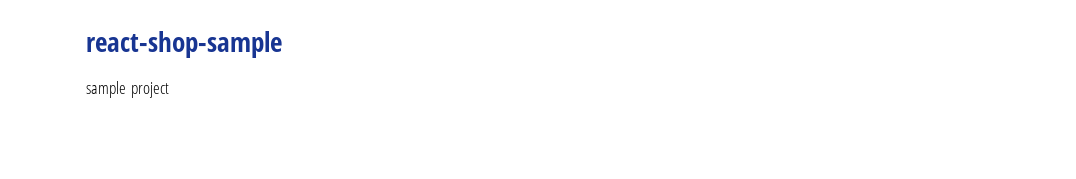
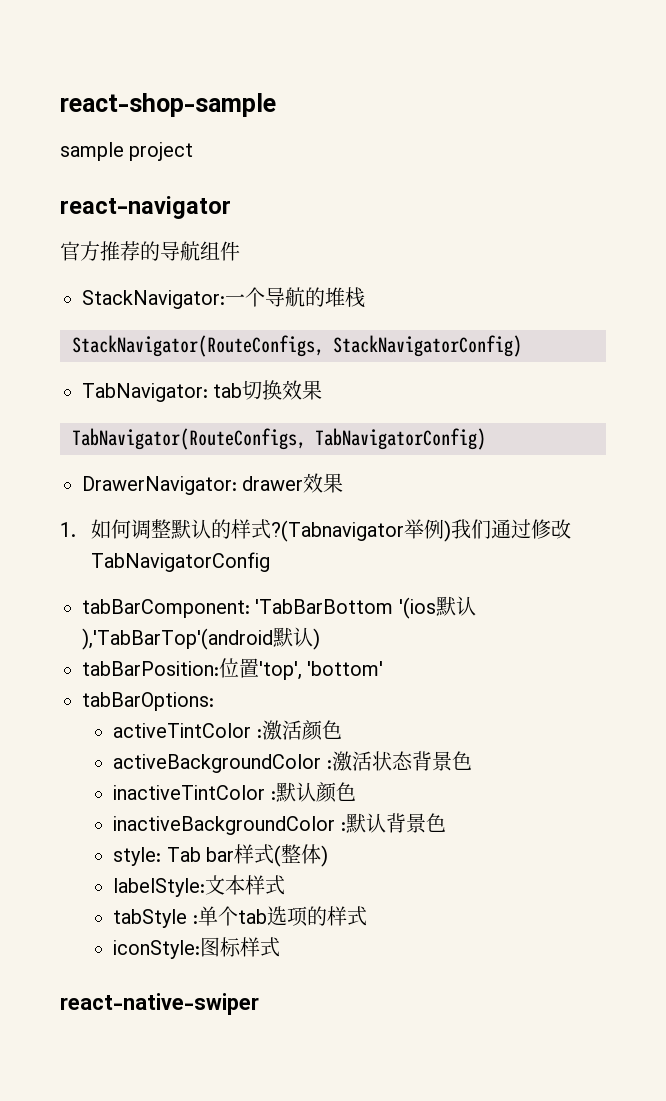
(169, 90) none -> [60,196,231,219] [60,241,240,261] [82,287,365,309] [72,335,522,357] [82,380,323,402] [72,428,486,450] [82,473,344,495] [60,519,572,542] [91,552,271,572] [82,596,476,619] [82,627,320,650] [82,658,384,680] [82,692,214,711] [113,720,342,741] [113,751,472,773] [113,782,356,803] [113,813,446,835] [113,844,329,867] [113,875,286,897] [113,906,367,928] [113,937,281,959] [60,993,259,1015] // react-navigator // 官方推荐的导航组件 // StackNavigator:一个导航的堆栈 // StackNavigator(RouteConfigs, StackNavigatorConfig) // TabNavigator: tab切换效果 // TabNavigator(RouteConfigs, TabNavigatorConfig) // DrawerNavigator: drawer效果 // 1.如何调整默认的样式?(Tabnavigator举例)我们通过修改TabNavigatorConfig // tabBarComponent: 'TabBarBottom '(ios默认),'TabBarTop'(android默认) // tabBarPosition:位置'top', 'bottom' // tabBarOptions: // activeTintColor :激活颜色 // activeBackgroundColor :激活状态背景色 // inactiveTintColor :默认颜色 // inactiveBackgroundColor :默认背景色 // style: Tab bar样式(整体) // labelStyle:文本样式 // tabStyle :单个tab选项的样式 // iconStyle:图标样式 // react-native-swiper

